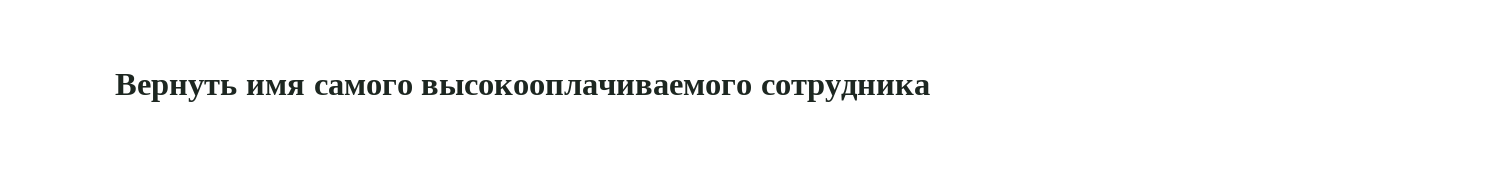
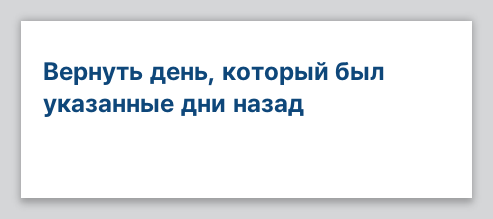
[245,80,931,102] имя самого высокооплачиваемого сотрудника -> [149,61,386,86] [43,98,304,117] день, который был указанные дни назад

